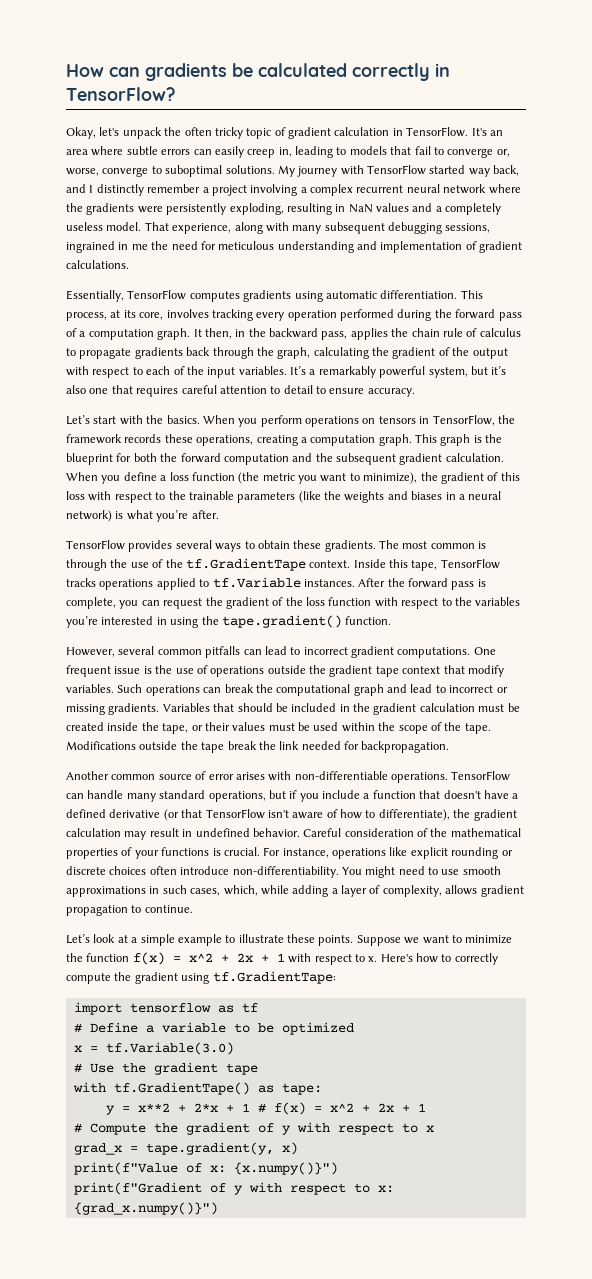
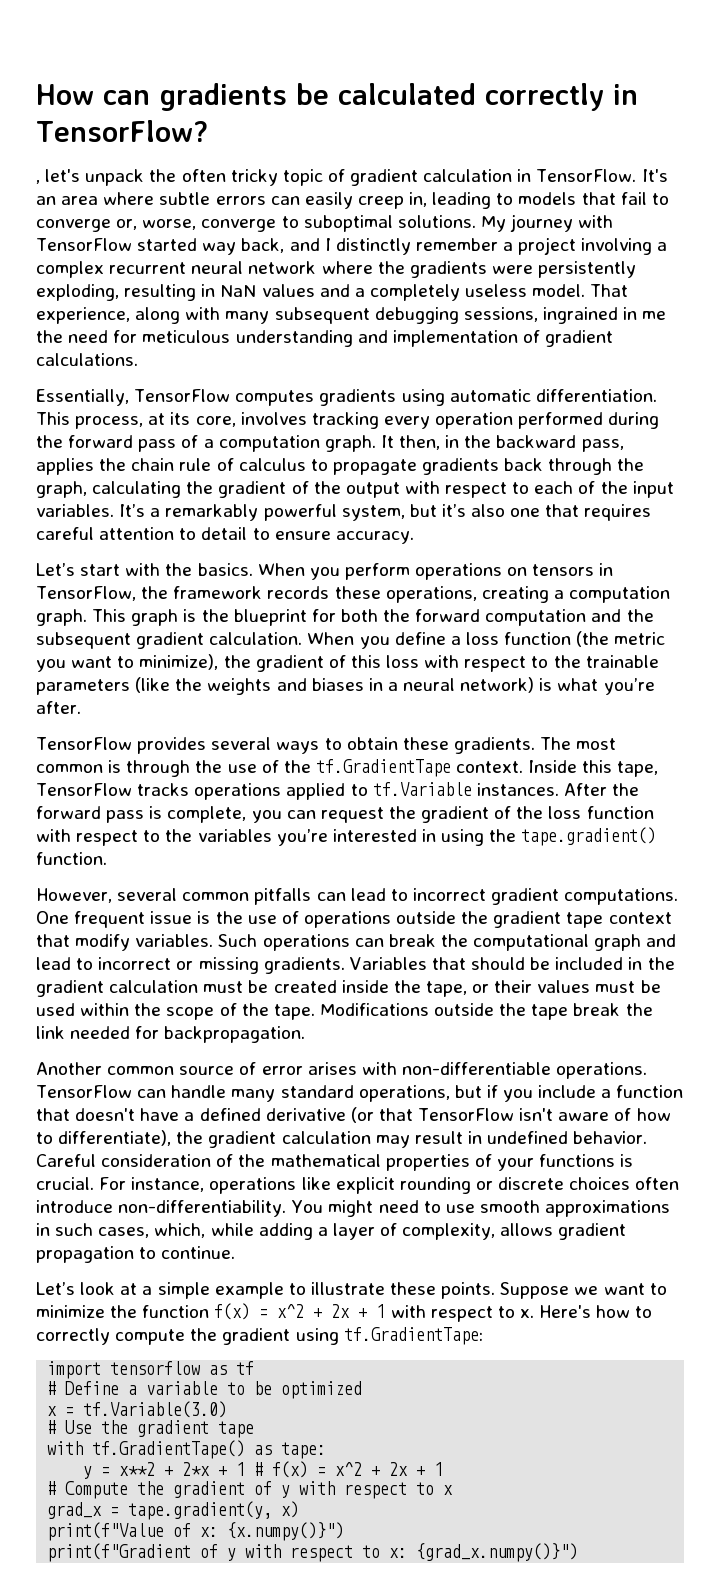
[66,127,96,139] Okay, -> [36,180,40,184] ,

